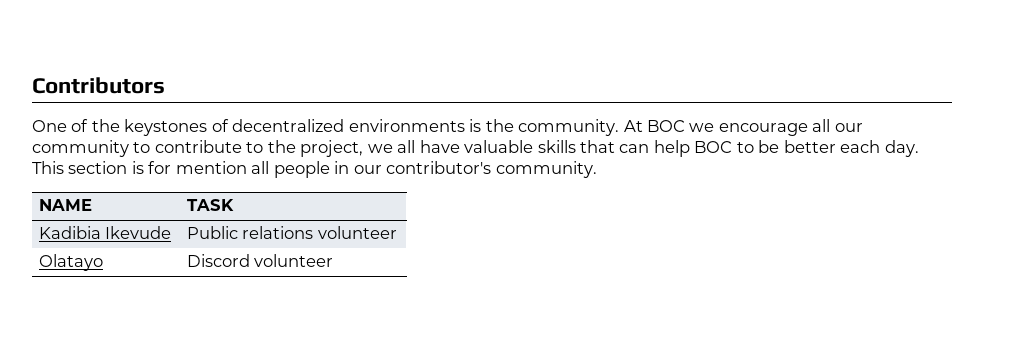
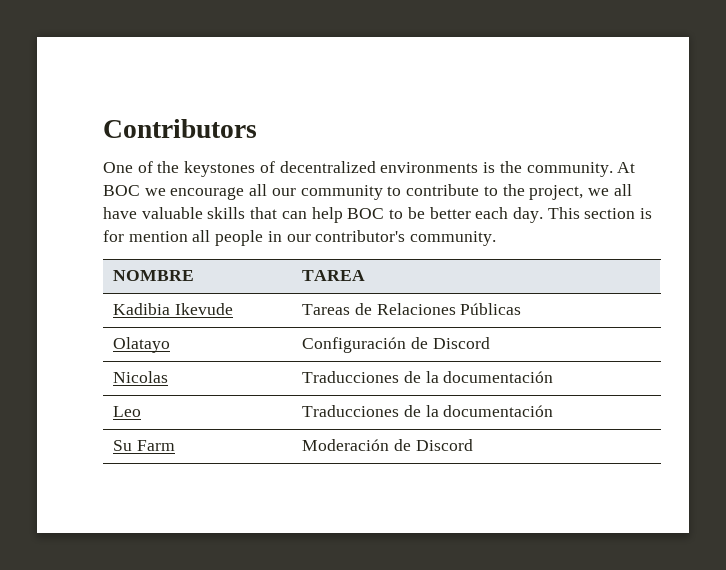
[38,199,92,211] [186,199,234,211] NAME | TASK -> [113,270,195,281] [302,270,366,281] NOMBRE | TAREA
[186,226,397,239] Public relations volunteer -> [302,303,522,315] Tareas de Relaciones Públicas
[186,254,334,267] Discord volunteer -> [302,337,490,353] [113,371,169,383] [302,371,554,383] [113,406,142,417] [302,405,554,417] [113,440,175,451] [302,439,473,451] Configuración de Discord // Nicolas | Traducciones de la documentación // Leo | Traducciones de la documentación // Su Farm | Moderación de Discord

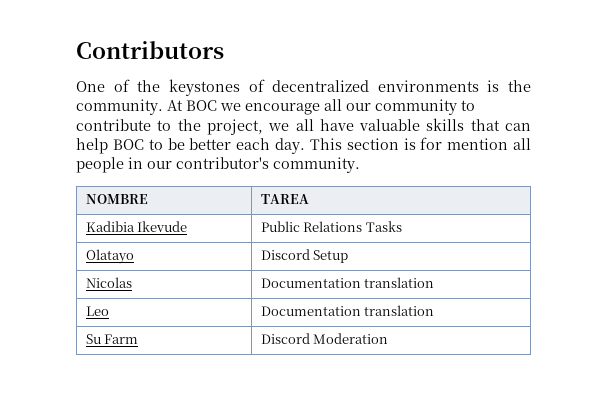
[302,303,522,315] Tareas de Relaciones Públicas -> [260,221,402,232] Public Relations Tasks
[302,337,490,353] Configuración de Discord -> [260,249,349,263] Discord Setup
[302,371,554,383] [113,406,142,417] [302,405,554,417] Traducciones de la documentación // Leo | Traducciones de la documentación -> [260,277,435,288] [85,306,109,316] [260,305,435,316] Documentation translation // Leo | Documentation translation
[302,439,473,451] Moderación de Discord -> [260,333,389,344] Discord Moderation

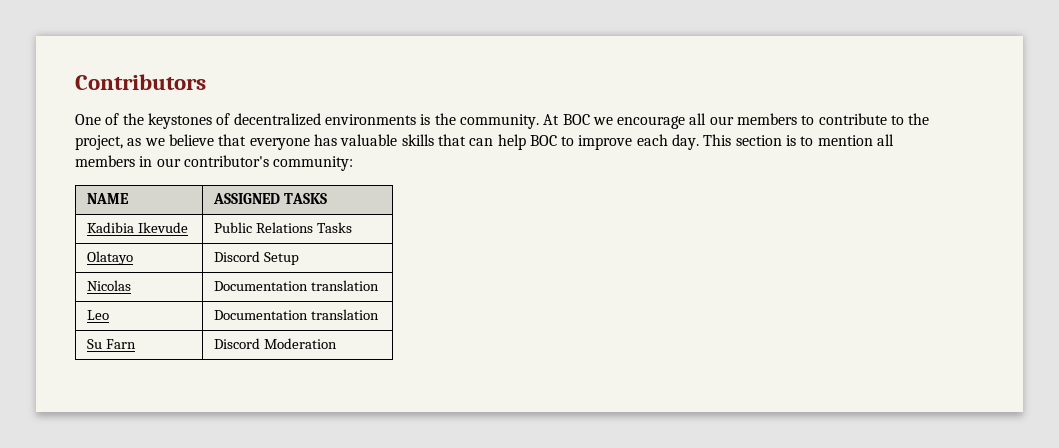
[375,99,457,115] community -> [737,113,798,125] members
[268,119,354,131] we all have -> [127,134,337,150] as we believe that everyone has
[167,138,232,150] be better -> [578,135,633,150] improve
[420,137,443,150] for -> [800,136,814,146] to
[76,157,124,173] people -> [75,155,135,167] members
[273,157,360,173] [85,194,148,204] [260,194,309,204] community. // NOMBRE | TAREA -> [273,156,354,171] [87,193,130,204] [213,193,328,204] community: // NAME | ASSIGNED TASKS
[104,334,139,344] Farm -> [106,339,137,349] Farn

